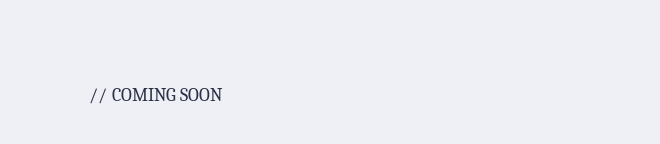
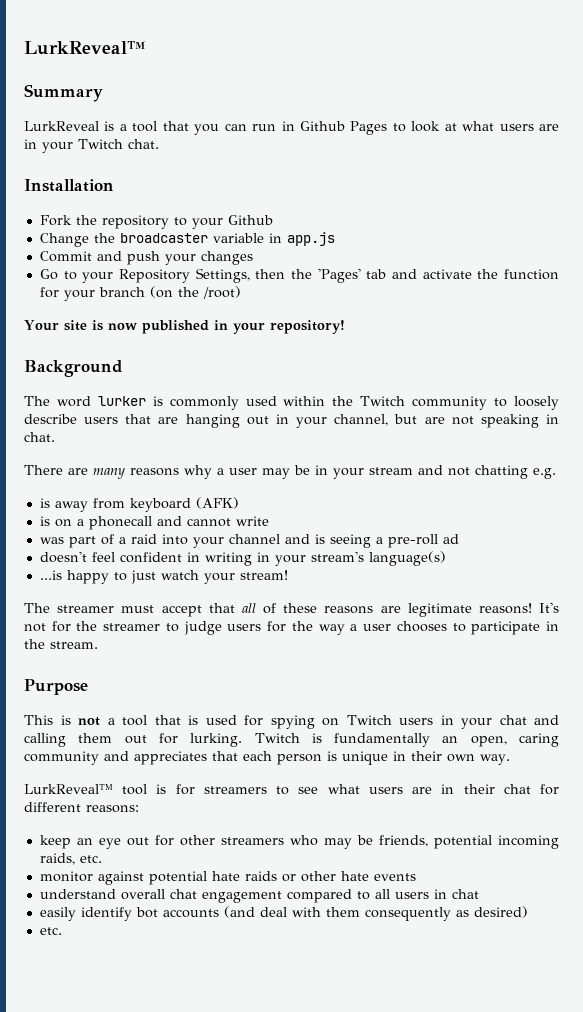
[89,88,224,104] // COMING SOON -> [24,41,145,55] [24,84,103,102] [24,121,559,135] [24,139,159,153] [24,179,114,192] [39,215,273,229] [39,232,335,247] [39,251,253,265] [39,268,559,283] [39,286,241,301] [24,320,345,334] [24,360,123,377] [24,396,559,410] [24,414,559,428] [24,432,55,442] [24,465,556,479] [39,497,239,512] [39,516,269,530] [39,534,459,548] [39,551,446,566] [39,570,288,584] [24,602,559,617] [24,621,559,635] [24,639,98,649] [24,679,88,695] [24,715,559,729] [24,733,559,747] [24,751,510,765] [24,784,559,795] [24,802,139,813] [39,835,559,849] [39,853,102,865] [39,871,416,885] [39,889,479,903] [39,906,528,921] [39,927,62,935] LurkReveal™ // Summary // LurkReveal is a tool that you can run in Github Pages to look at what users are in your Twitch chat. // Installation // Fork the repository to your Github // Change the broadcaster variable in app.js // Commit and push your changes // Go to your Repository Settings, then the 'Pages' tab and activate the function for your branch (on the /root) // Your site is now published in your repository! // Background // The word lurker is commonly used within the Twitch community to loosely describe users that are hanging out in your channel, but are not speaking in chat. // There are many reasons why a user may be in your stream and not chatting e.g. // is away from keyboard (AFK) // is on a phonecall and cannot write // was part of a raid into your channel and is seeing a pre-roll ad // doesn't feel confident in writing in your stream's language(s) // ...is happy to just watch your stream! // The streamer must accept that all of these reasons are legitimate reasons! It's not for the streamer to judge users for the way a user chooses to participate in the stream. // Purpose // This is not a tool that is used for spying on Twitch users in your chat and calling them out for lurking. Twitch is fundamentally an open, caring community and appreciates that each person is unique in their own way. // LurkReveal™ tool is for streamers to see what users are in their chat for different reasons: // keep an eye out for other streamers who may be friends, potential incoming raids, etc. // monitor against potential hate raids or other hate events // understand overall chat engagement compared to all users in chat // easily identify bot accounts (and deal with them consequently as desired) // etc.

